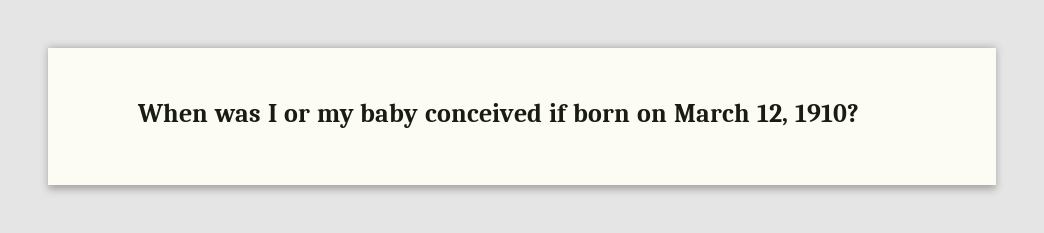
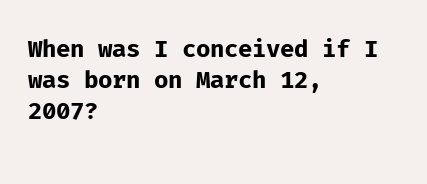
[283,103,569,128] or my baby conceived if -> [182,38,378,57] [28,75,70,88] conceived if I was
[794,104,859,122] 1910? -> [28,103,98,120] 2007?

